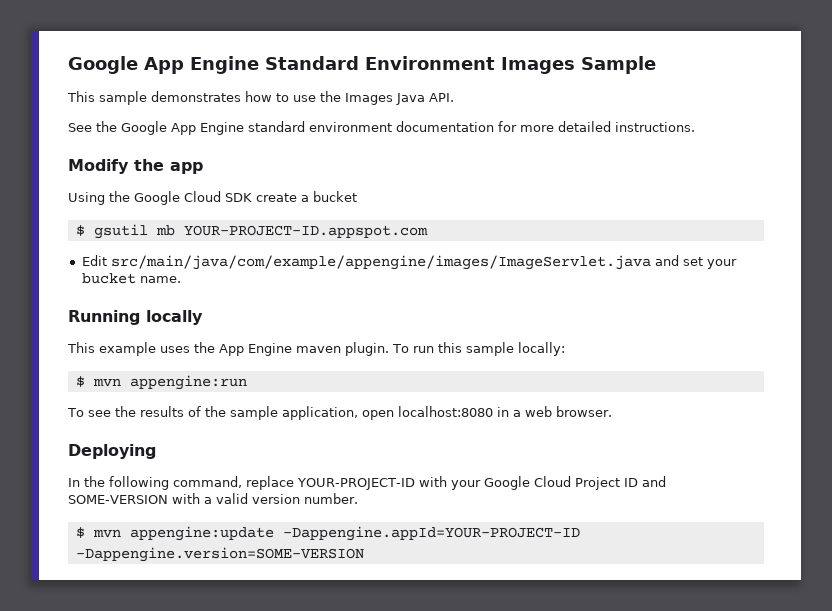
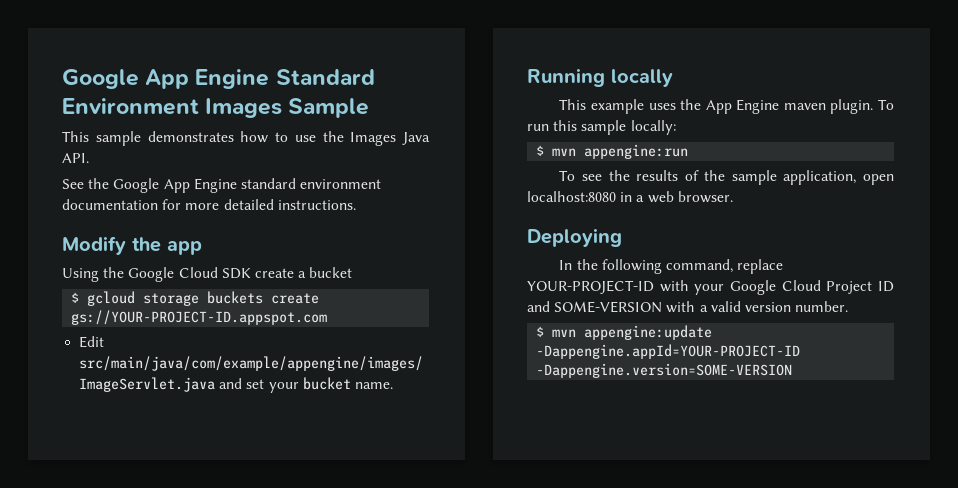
[93,224,428,239] gsutil mb YOUR-PROJECT-ID.appspot.com -> [87,291,320,306] [71,310,328,325] gcloud storage buckets create gs://YOUR-PROJECT-ID.appspot.com

